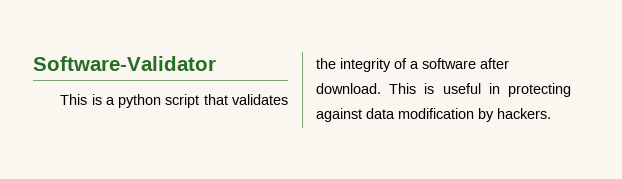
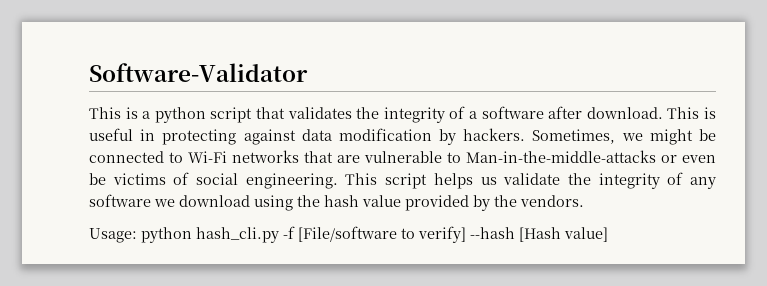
(551, 113) none -> [532,129,716,145] [89,150,716,163] [89,172,716,189] [89,194,584,211] [89,226,608,243] Sometimes, we might be connected to Wi-Fi networks that are vulnerable to Man-in-the-middle-attacks or even be victims of social engineering. This script helps us validate the integrity of any software we download using the hash value provided by the vendors. // Usage: python hash_cli.py -f [File/software to verify] --hash [Hash value]

